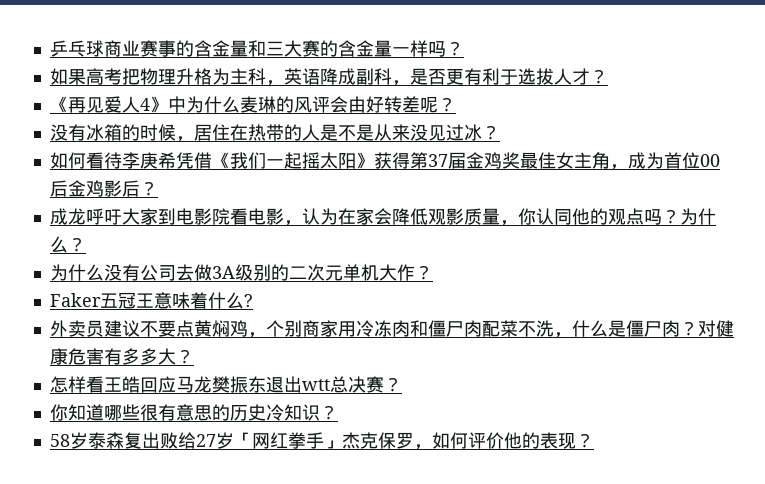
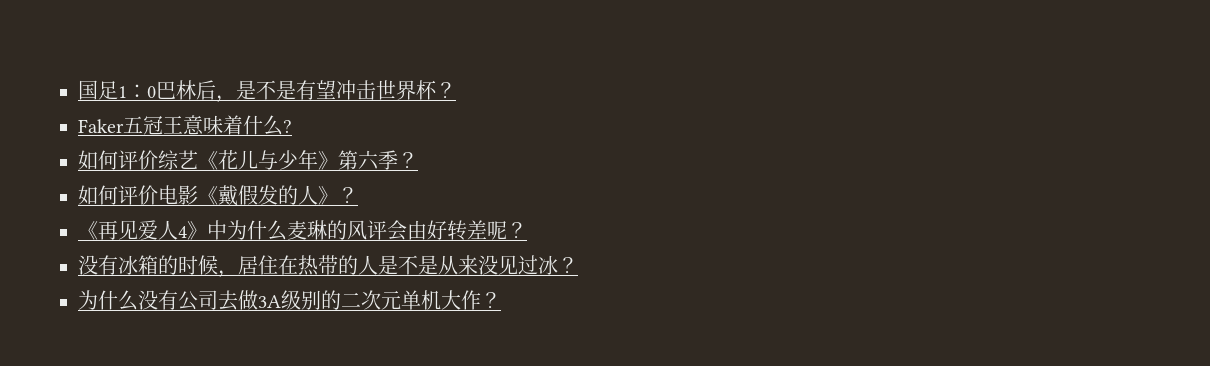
[49,40,464,57] [49,68,590,86] 乒乓球商业赛事的含金量和三大赛的含金量一样吗？ // 如果高考把物理升格为主科，英语降成副科，是否更有利于选拔人才 -> [78,80,456,103] [78,115,292,136] [78,150,418,170] [78,185,338,206] 国足1：0巴林后，是不是有望冲击世界杯？ // Faker五冠王意味着什么? // 如何评价综艺《花儿与少年》第六季？ // 如何评价电影《戴假发的人》
[49,152,720,170] [49,180,158,197] [49,208,716,226] [49,236,86,253] // 如何看待李庚希凭借《我们一起摇太阳》获得第37届金鸡奖最佳女主角，成为首位00后金鸡影后？ // 成龙呼吁大家到电影院看电影，认为在家会降低观影质量，你认同他的观点吗？为什么？ -> (578, 265) none
[49,292,253,309] [49,320,734,338] [49,348,194,365] [49,376,402,393] [49,404,338,421] [49,432,594,450] // Faker五冠王意味着什么? // 外卖员建议不要点黄焖鸡，个别商家用冷冻肉和僵尸肉配菜不洗，什么是僵尸肉？对健康危害有多多大？ // 怎样看王皓回应马龙樊振东退出wtt总决赛？ // 你知道哪些很有意思的历史冷知识？ // 58岁泰森复出败给27岁「网红拳手」杰克保罗，如何评价他的表现？ -> (501, 300) none

